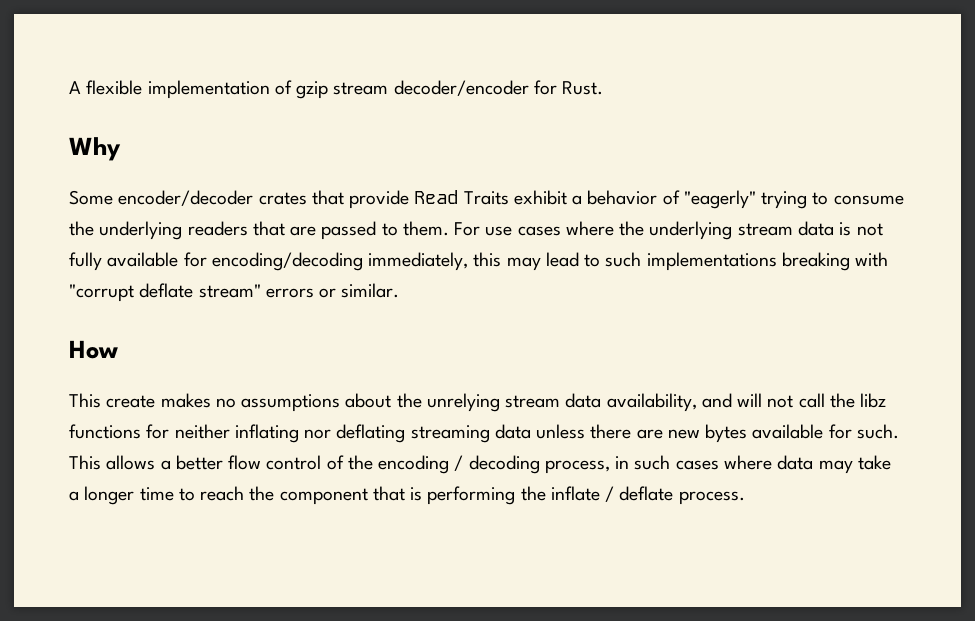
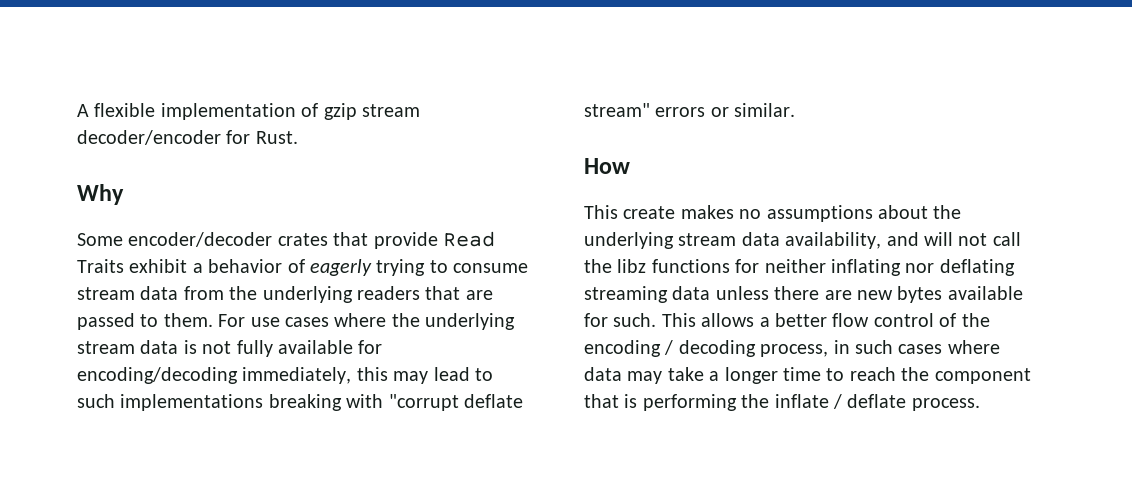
[683,190,756,209] "eagerly" -> [310,259,372,276] eagerly
(904, 200) none -> [77,286,224,300] stream data from
[426,393,500,412] unrelying -> [584,232,674,249] underlying

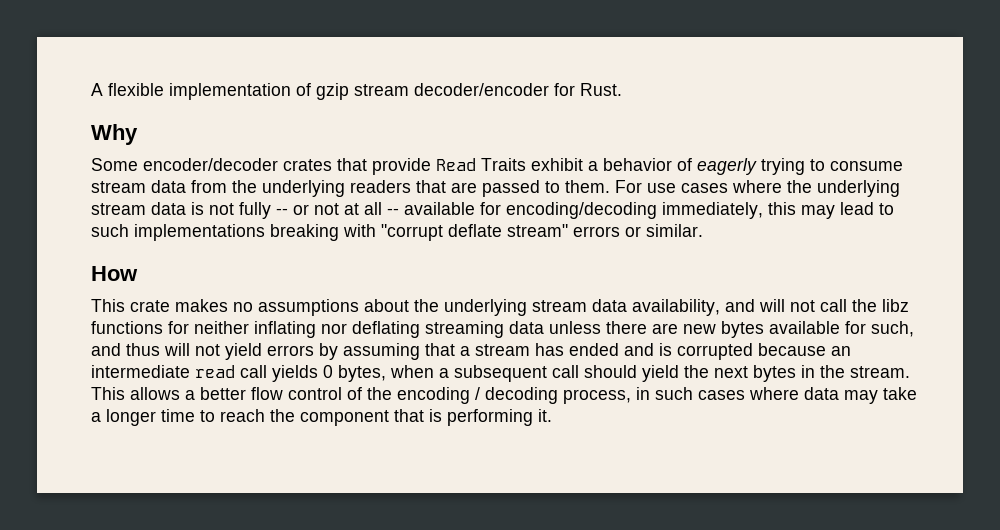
(273, 348) none -> [276,202,399,215] -- or not at all --
[623,206,676,219] create -> [130,300,170,312] crate
[613,313,657,327] such. -> [871,321,914,337] [91,343,851,360] [91,365,910,382] such, and thus will not yield errors by assuming that a stream has ended and is corrupted because an intermediate read call yields 0 bytes, when a subsequent call should yield the next bytes in the stream.
[741,394,980,411] the inflate / deflate process. -> [538,409,552,422] it.

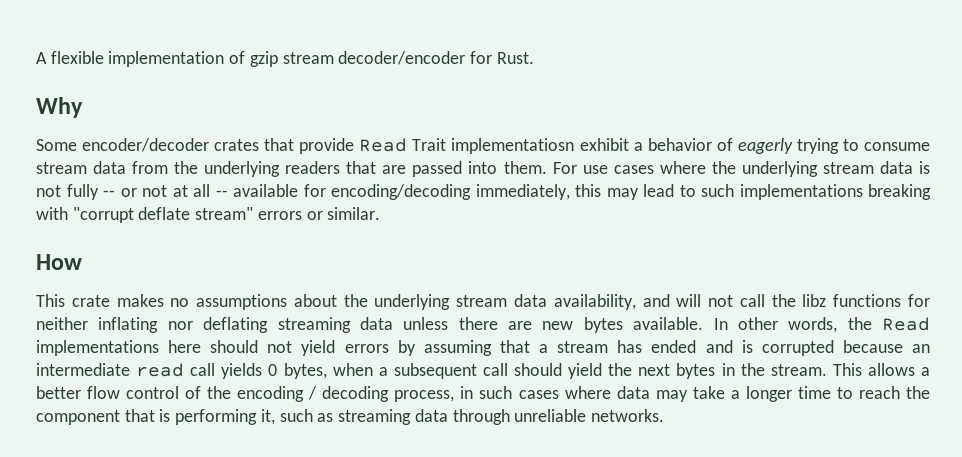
[481,158,526,171] Traits -> [412,138,575,154] Trait implementatiosn
[545,181,560,193] to -> [468,161,498,174] into
[769,321,914,337] [91,343,190,356] available for such, and thus will -> [633,317,930,333] [36,340,259,356] available. In other words, the Read implementations here should
[538,409,552,422] it. -> [260,409,664,425] it, such as streaming data through unreliable networks.

